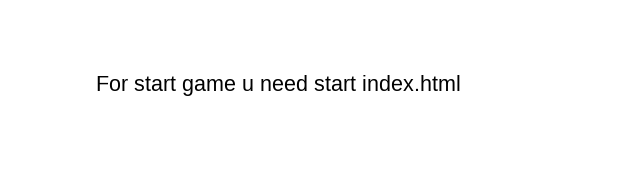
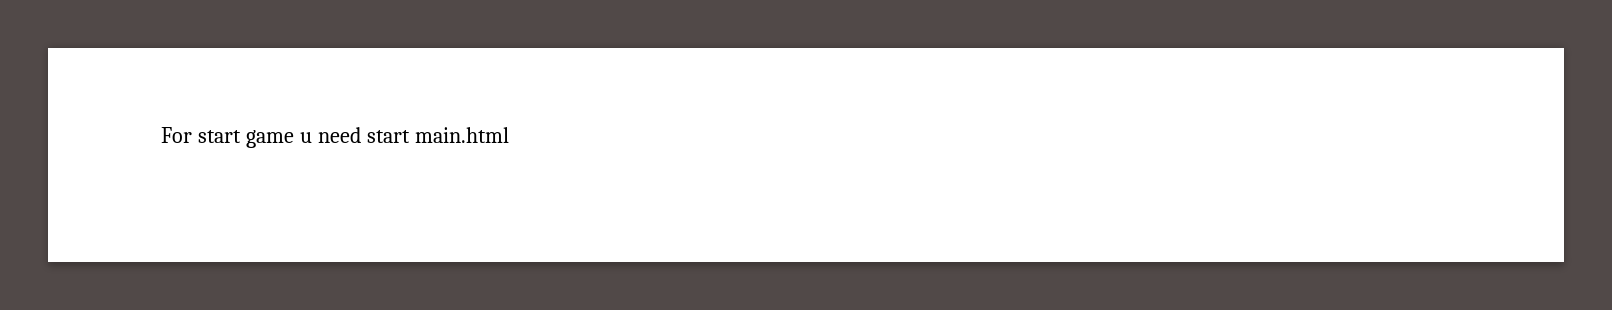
[362,75,461,91] index.html -> [414,127,509,143] main.html

